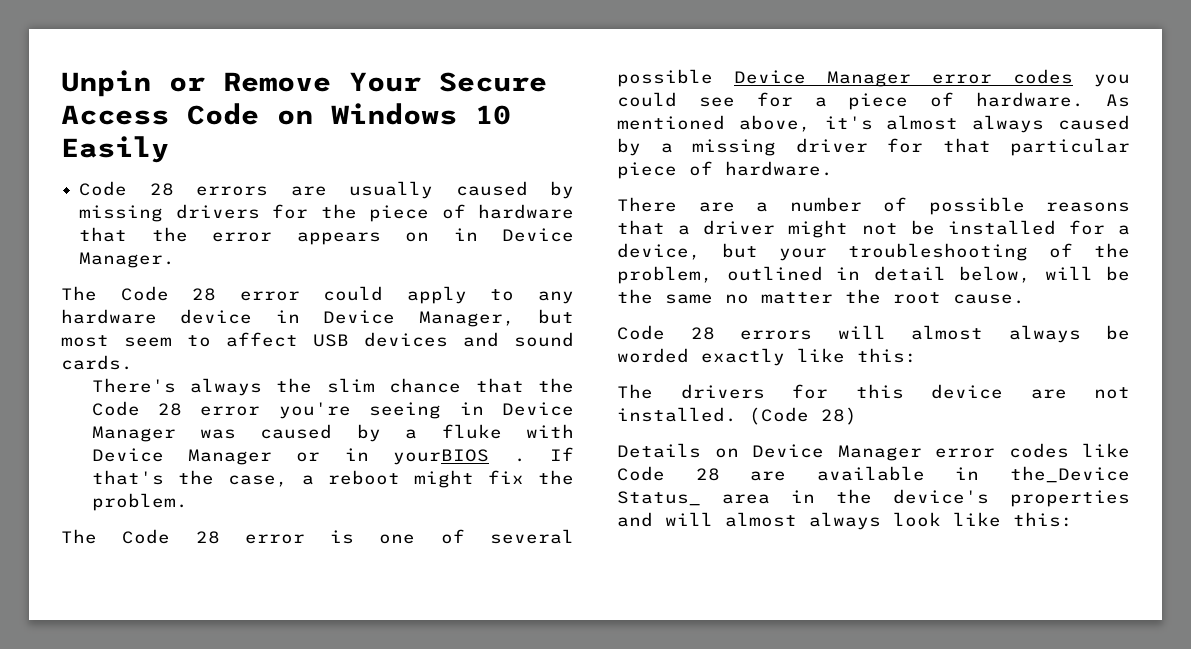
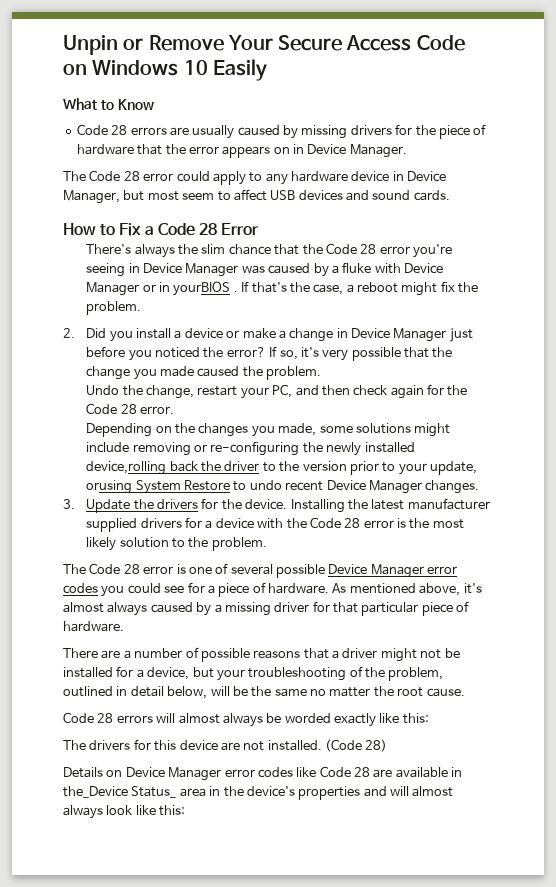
(169, 149) none -> [63,98,154,110] // What to Know
(133, 362) none -> [63,223,260,236] // How to Fix a Code 28 Error
(188, 502) none -> [63,328,473,342] [86,346,453,361] [86,366,322,380] [86,384,468,399] [86,403,175,414] [86,423,451,437] [86,441,415,456] [86,461,478,475] [86,480,480,494] [63,498,490,513] [86,517,464,532] [86,537,267,551] // 2. Did you install a device or make a change in Device Manager just before you noticed the error? If so, it's very possible that the change you made caused the problem. // Undo the change, restart your PC, and then check again for the Code 28 error. // Depending on the changes you made, some solutions might include removing or re-configuring the newly installed device,rolling back the driver to the version prior to your update, orusing System Restore to undo recent Device Manager changes. // 3. Update the drivers for the device. Installing the latest manufacturer supplied drivers for a device with the Code 28 error is the most likely solution to the problem.

